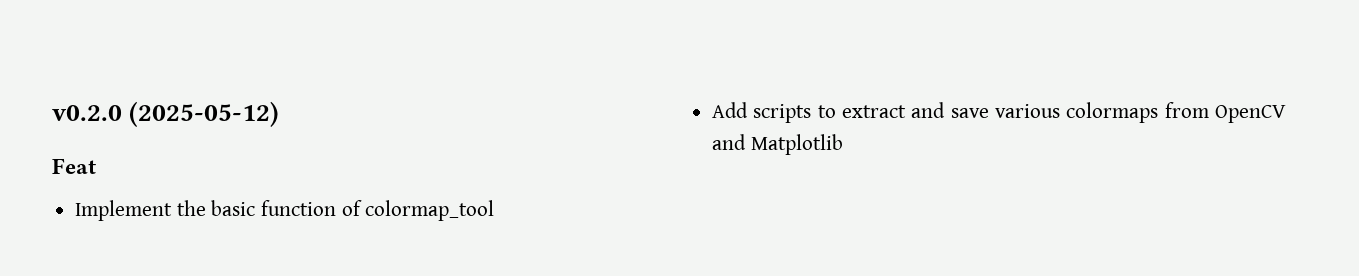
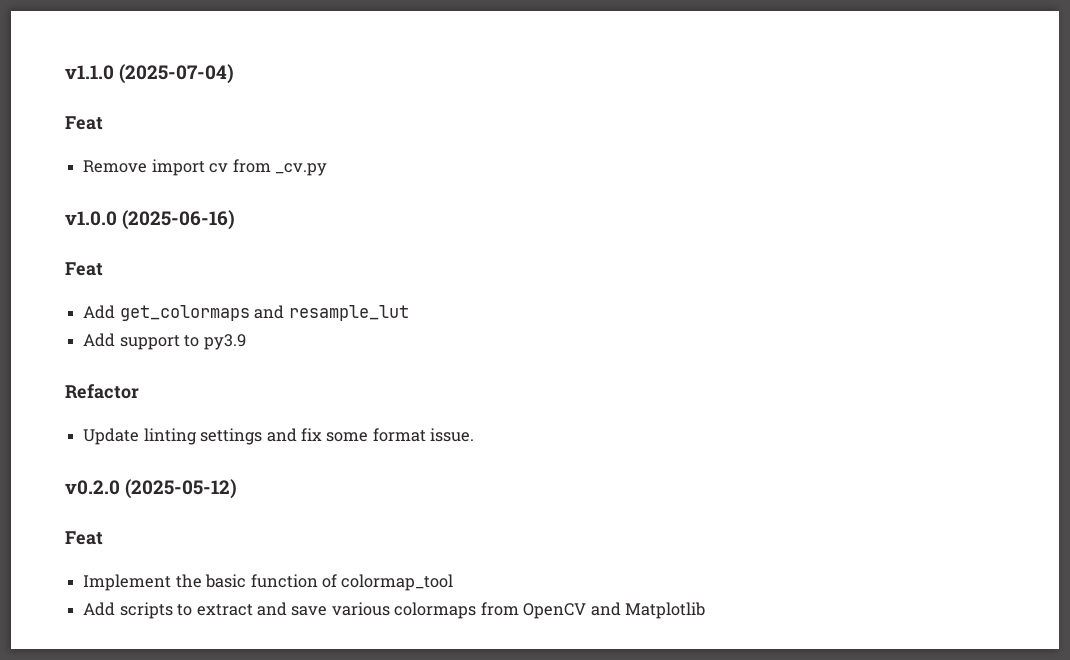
(52, 113) none -> [65,64,235,84] [65,116,103,130] [83,159,327,176] [65,210,236,230] [65,262,103,276] [83,305,409,321] [83,333,246,350] [65,384,139,399] [83,428,475,445] v1.1.0 (2025-07-04) // Feat // Remove import cv from _cv.py // v1.0.0 (2025-06-16) // Feat // Add get_colormaps and resample_lut // Add support to py3.9 // Refactor // Update linting settings and fix some format issue. //

